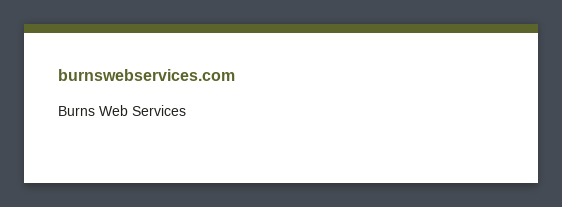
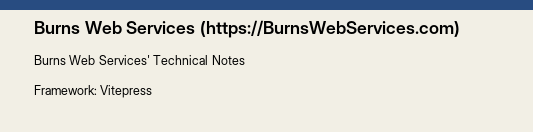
[58,69,235,81] [58,105,186,116] burnswebservices.com // Burns Web Services -> [34,20,461,38] [34,55,245,65] [34,85,153,98] Burns Web Services (https://BurnsWebServices.com) // Burns Web Services' Technical Notes // Framework: Vitepress

